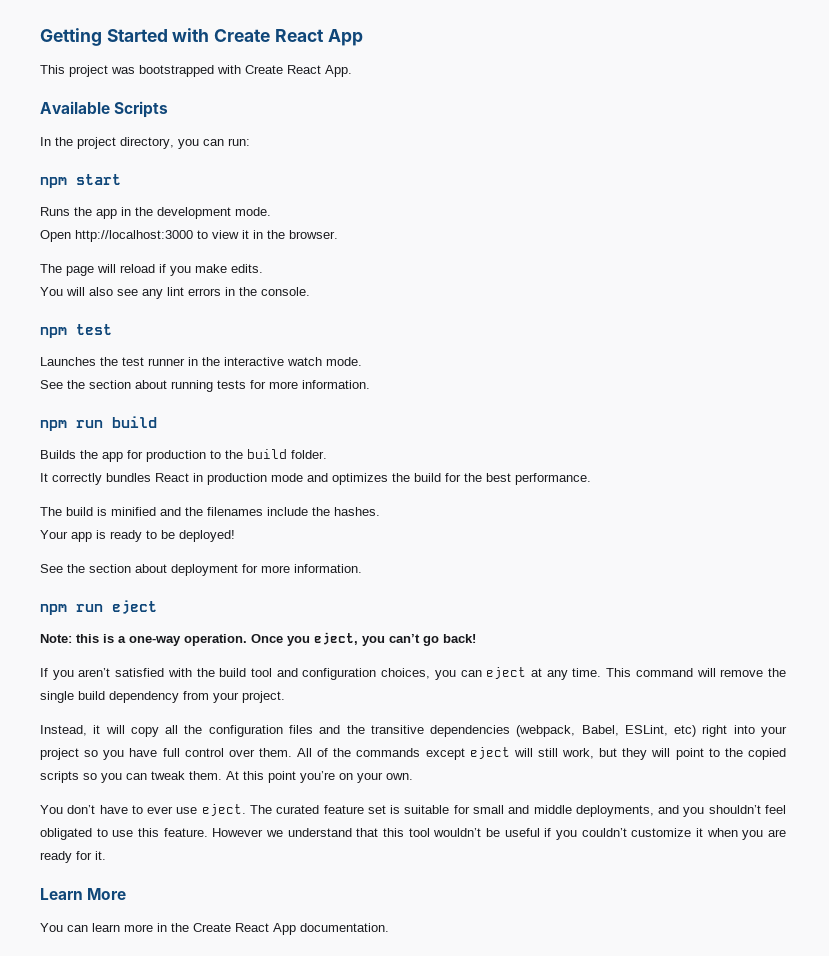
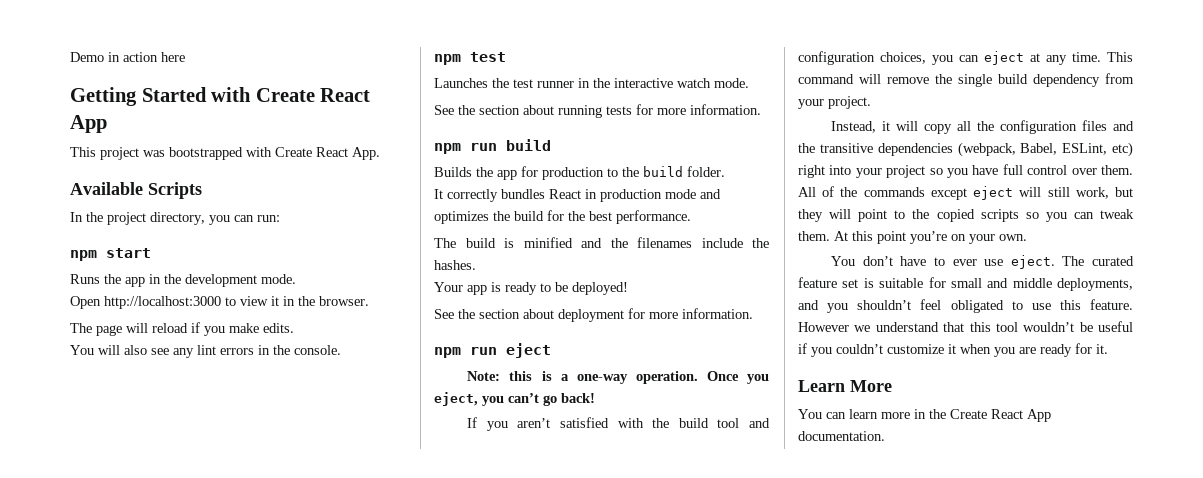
(40, 37) none -> [70,52,185,62] Demo in action here //

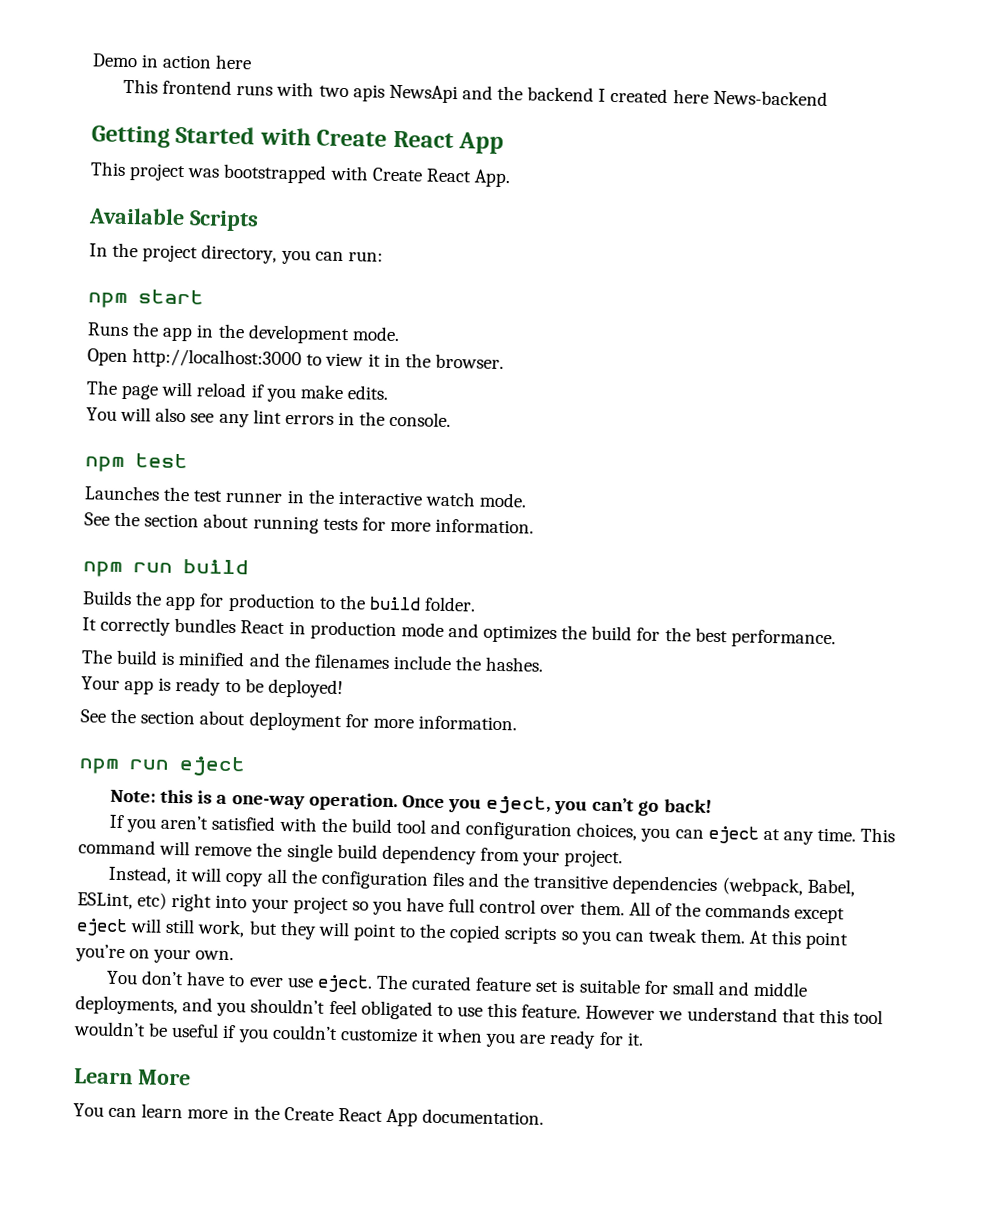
(185, 57) none -> [122,78,828,106] // This frontend runs with two apis NewsApi and the backend I created here News-backend

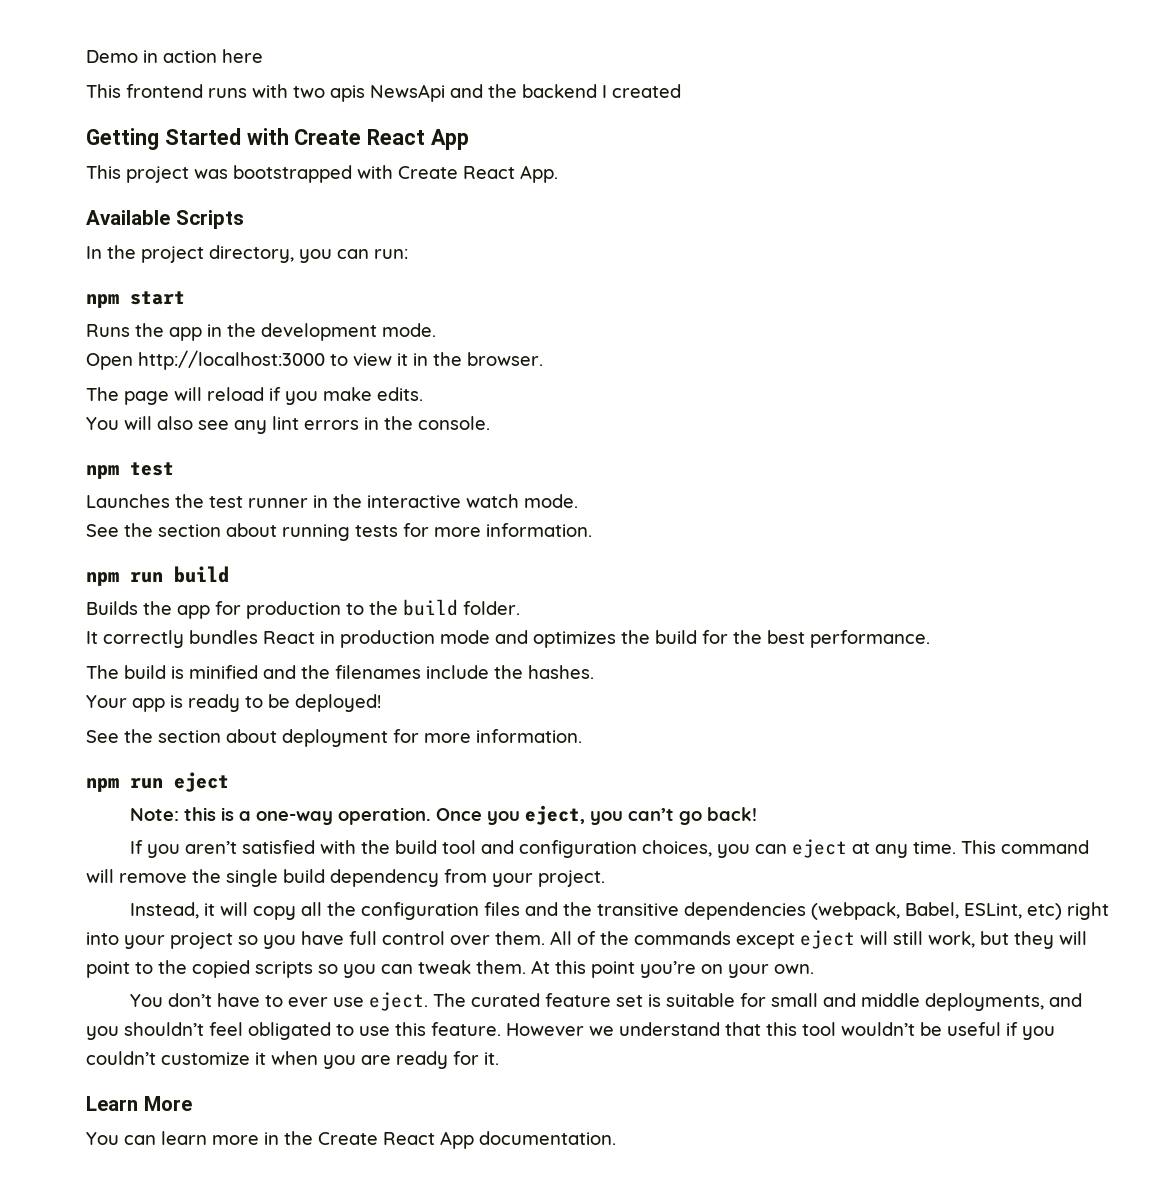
[672,89,828,106] here News-backend -> (681, 91) none

